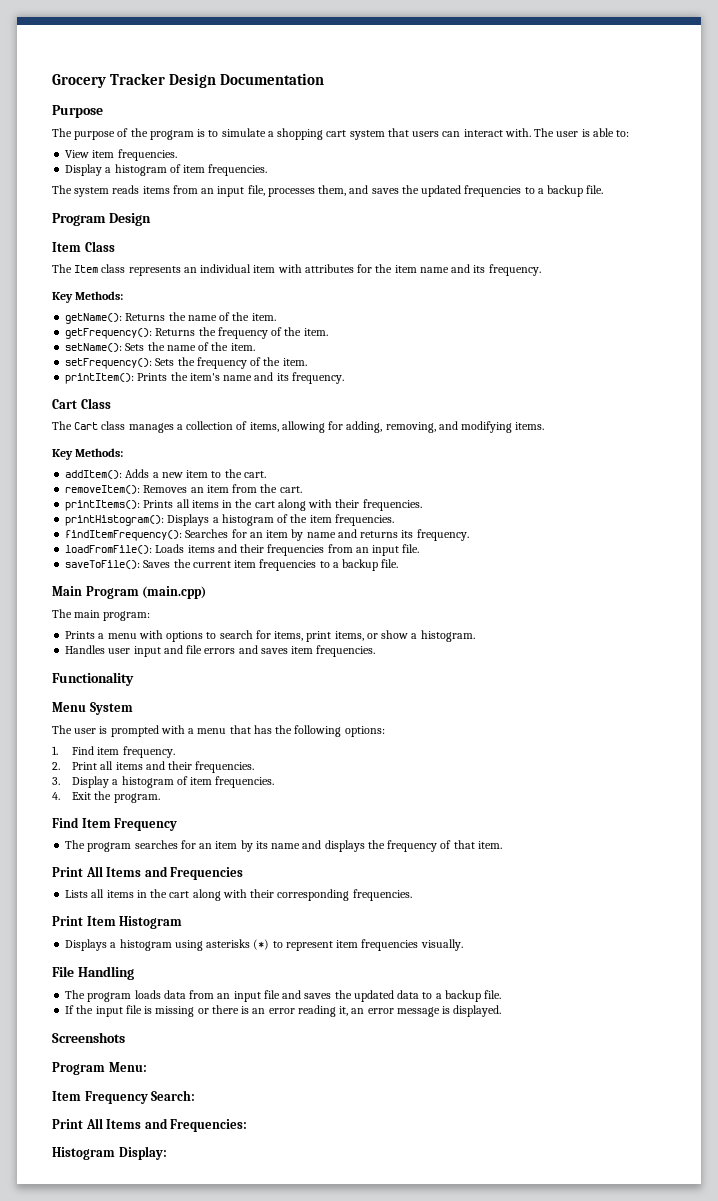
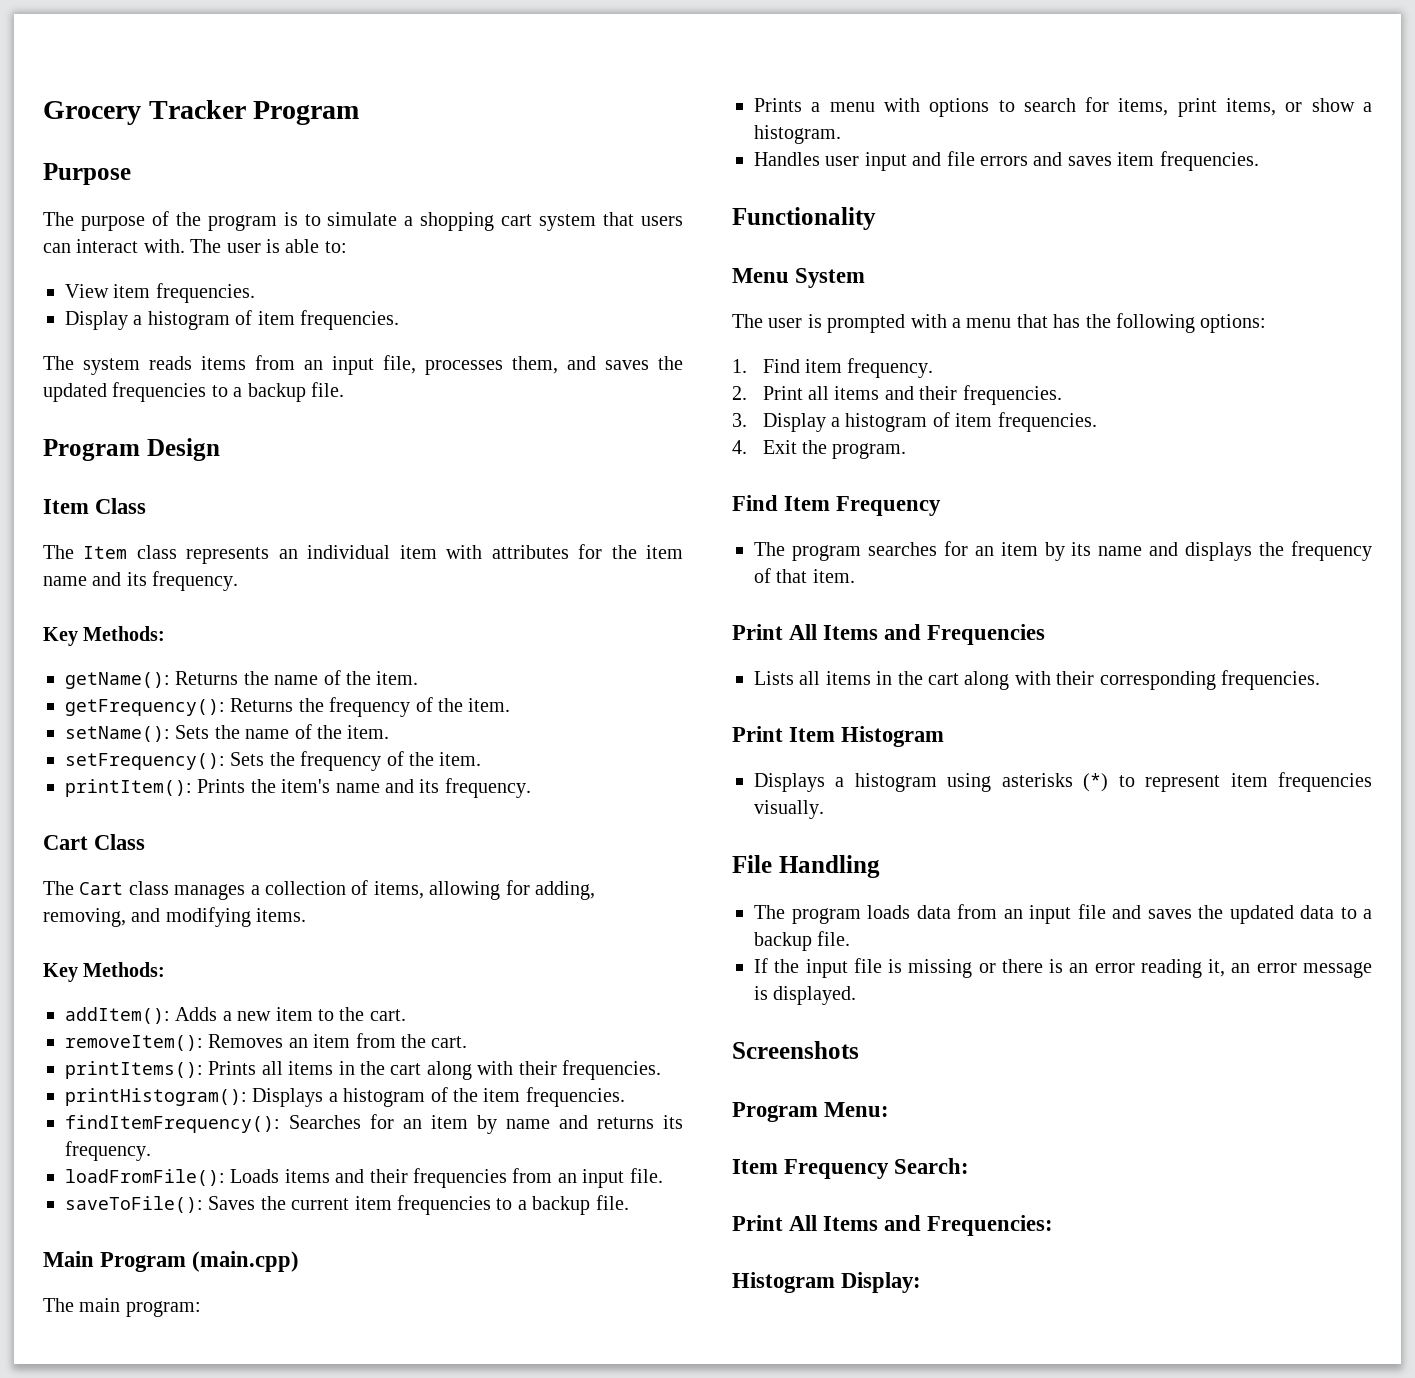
[169,73,325,88] Design Documentation -> [253,101,360,125] Program

